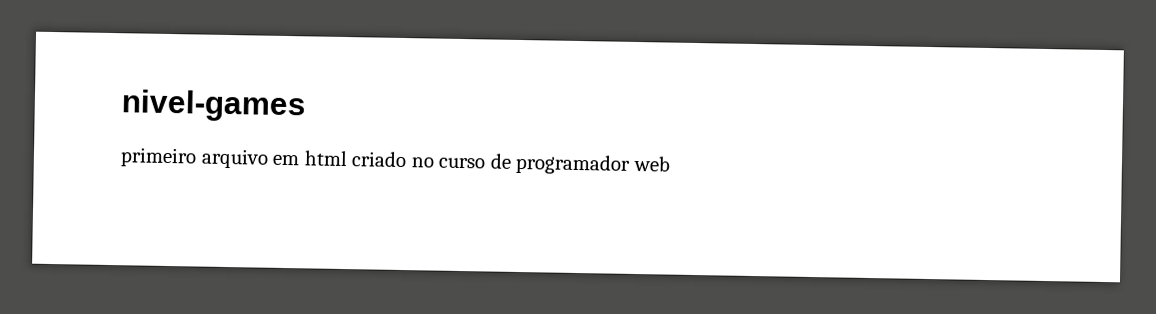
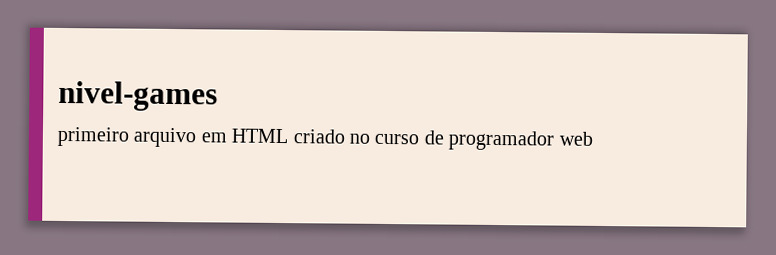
[303,150,348,167] html -> [231,128,289,144] HTML

